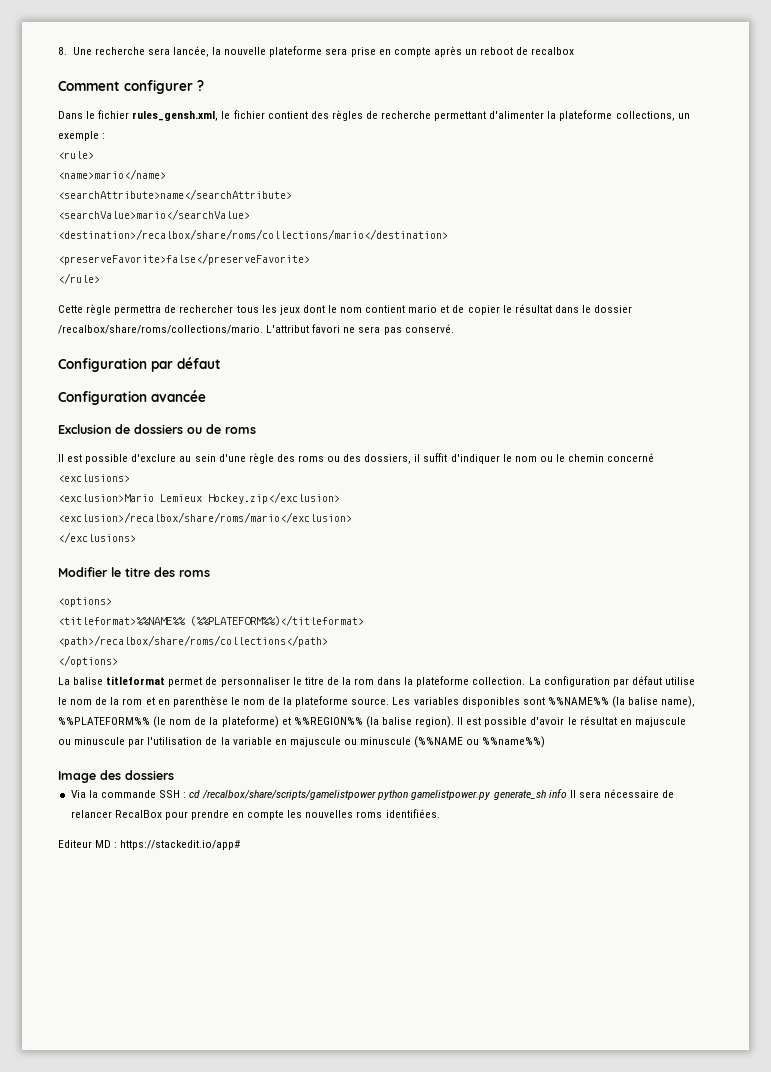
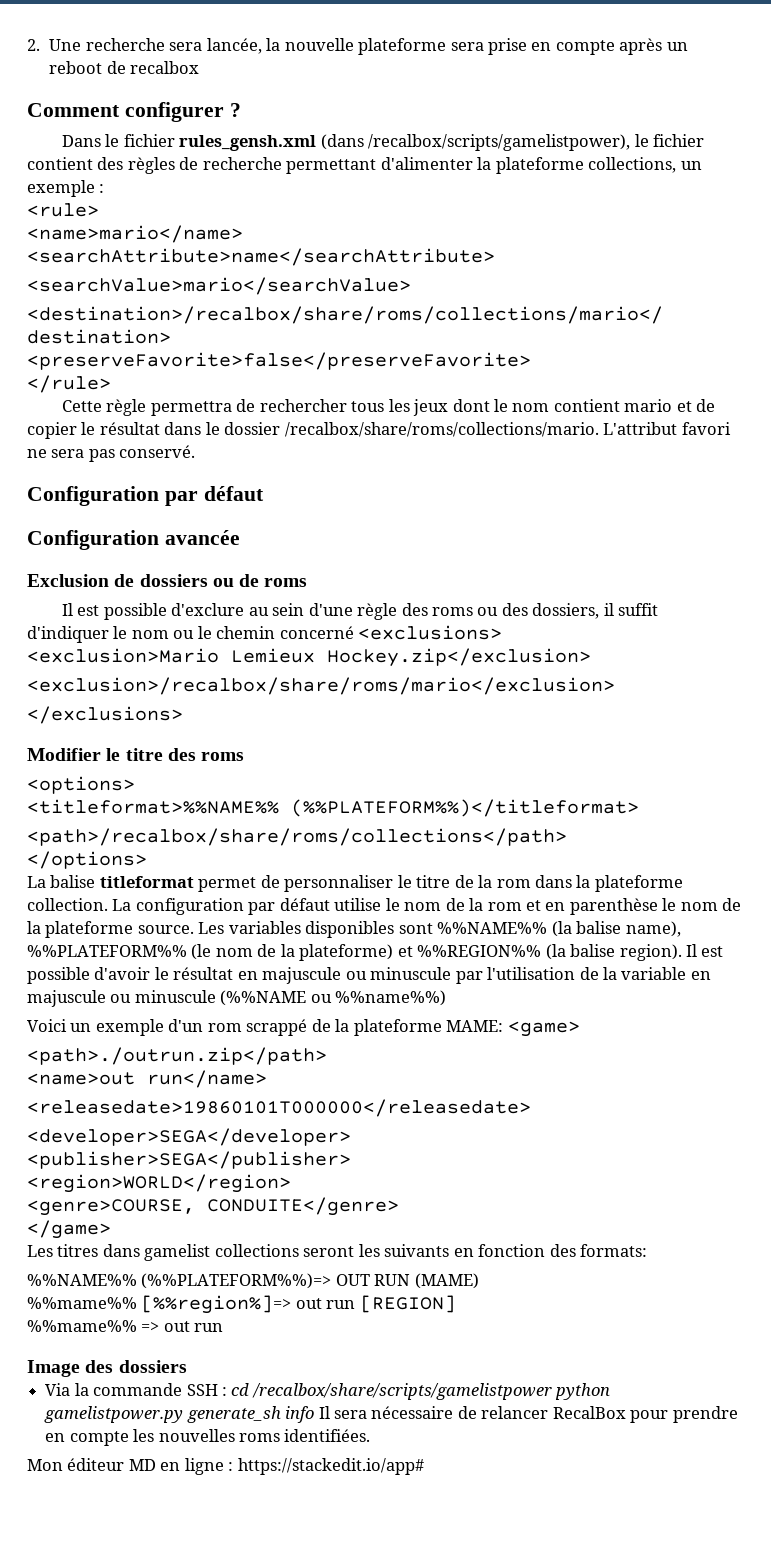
[58,47,67,55] 8. -> [27,39,40,51] 2.
[132,111,219,121] rules_gensh.xml, -> [179,134,631,151] rules_gensh.xml (dans /recalbox/scripts/gamelistpower),
(546, 742) none -> [27,1019,580,1037] [27,1047,327,1065] [27,1070,267,1088] [27,1099,531,1117] [27,1128,351,1146] [27,1151,351,1169] [27,1174,291,1193] [27,1197,399,1216] [27,1220,111,1239] [27,1244,648,1261] [27,1273,479,1289] [27,1295,456,1314] [27,1320,224,1332] // Voici un exemple d'un rom scrappé de la plateforme MAME: <game> // <path>./outrun.zip</path> // <name>out run</name> // <releasedate>19860101T000000</releasedate> // <developer>SEGA</developer> // <publisher>SEGA</publisher> // <region>WORLD</region> // <genre>COURSE, CONDUITE</genre> // </game> // Les titres dans gamelist collections seront les suivants en fonction des formats: // %%NAME%% (%%PLATEFORM%%)=> OUT RUN (MAME) // %%mame%% [%%region%]=> out run [REGION] // %%mame%% => out run
[58,840,112,848] Editeur MD -> [27,1458,224,1475] Mon éditeur MD en ligne

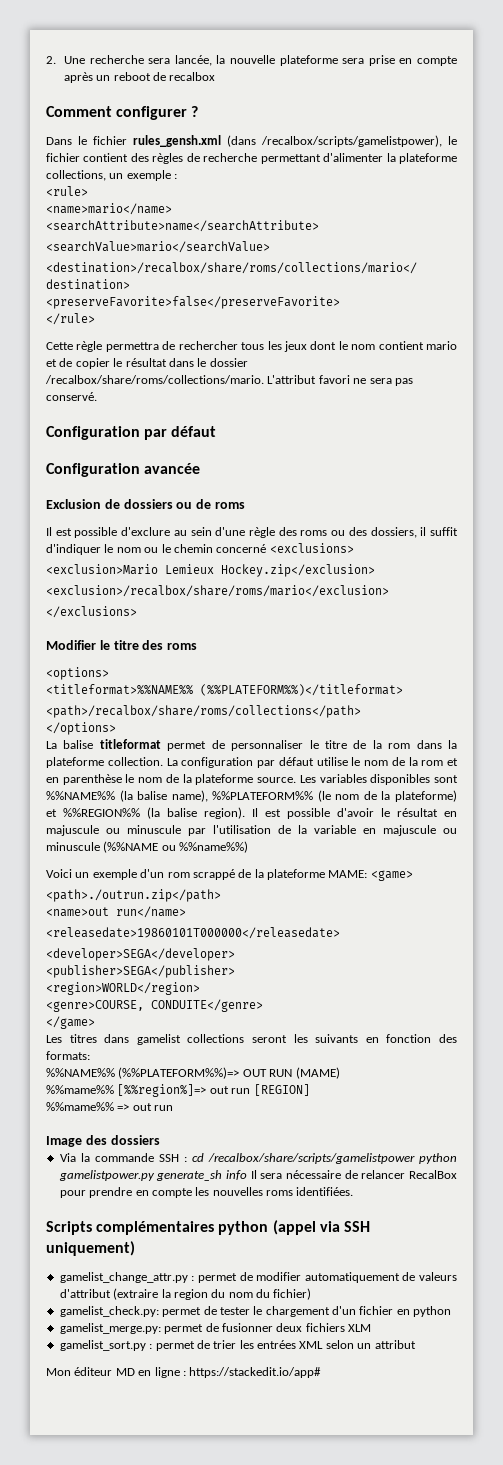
(371, 1435) none -> [46,1220,370,1235] [46,1241,135,1256] [59,1272,457,1283] [59,1288,312,1300] [59,1306,452,1317] [59,1323,371,1334] [59,1340,416,1351] // Scripts complémentaires python (appel via SSH uniquement) // gamelist_change_attr.py : permet de modifier automatiquement de valeurs d'attribut (extraire la region du nom du fichier) // gamelist_check.py: permet de tester le chargement d'un fichier en python // gamelist_merge.py: permet de fusionner deux fichiers XLM // gamelist_sort.py : permet de trier les entrées XML selon un attribut

